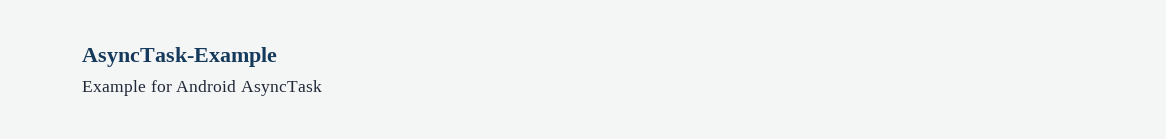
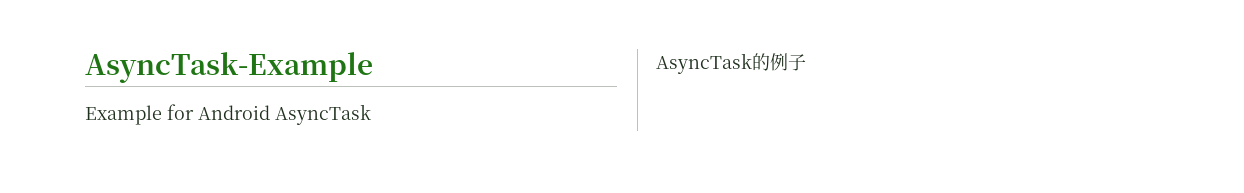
(323, 88) none -> [656,53,806,74] // AsyncTask的例子

